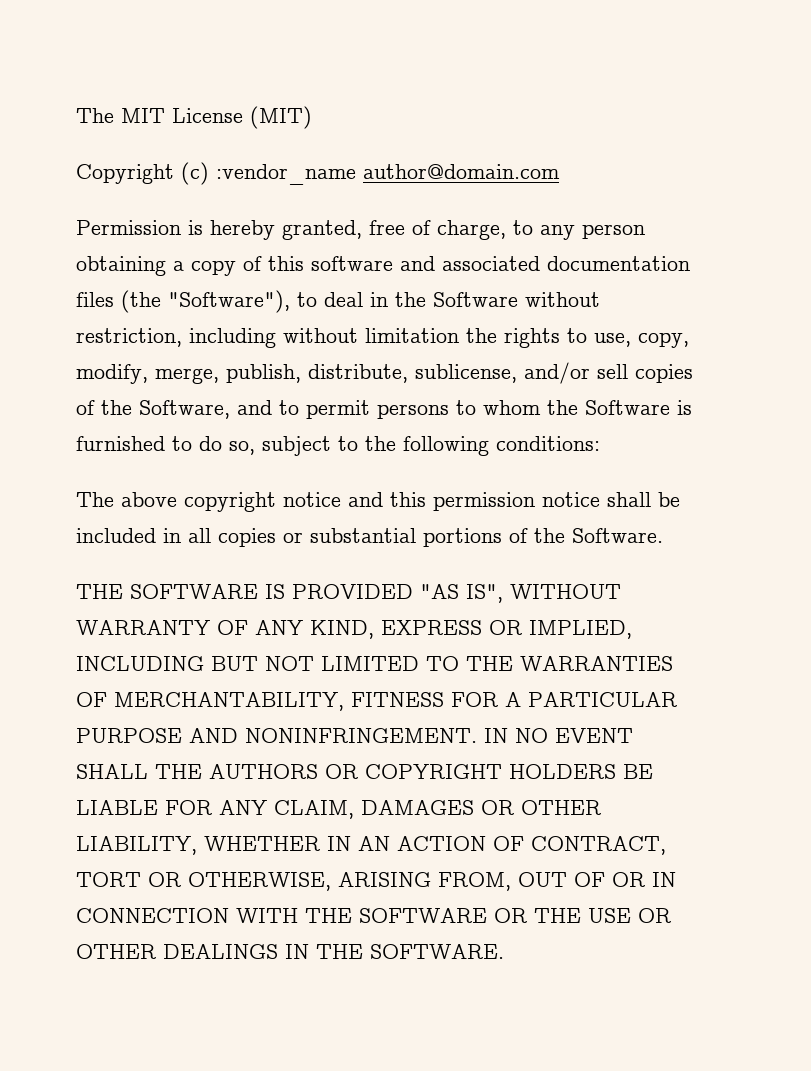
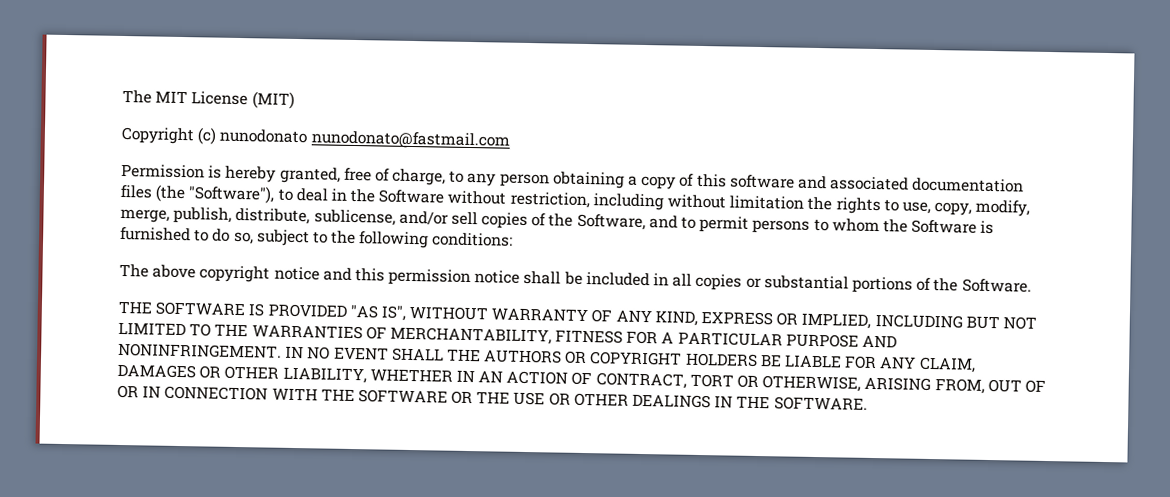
[216,164,560,185] :vendor_name author@domain.com -> [219,128,510,150] nunodonato nunodonato@fastmail.com

